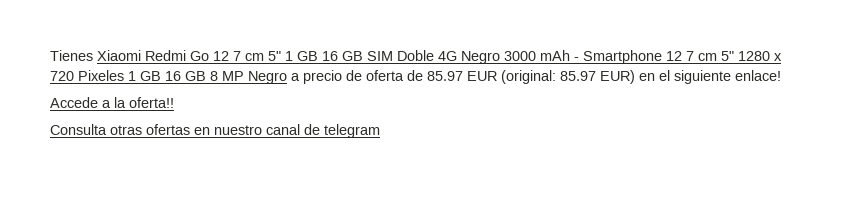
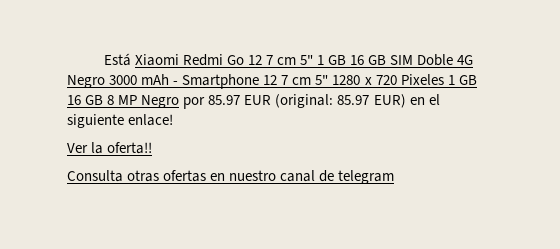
[50,50,93,61] Tienes -> [103,53,131,66] Está
[291,70,423,84] a precio de oferta de -> [183,97,206,109] por
[50,97,111,108] Accede a -> [67,143,88,153] Ver

